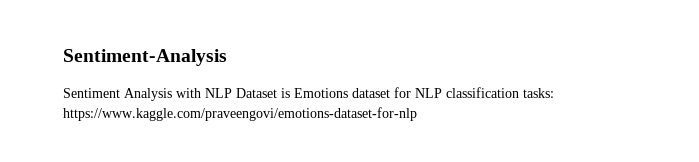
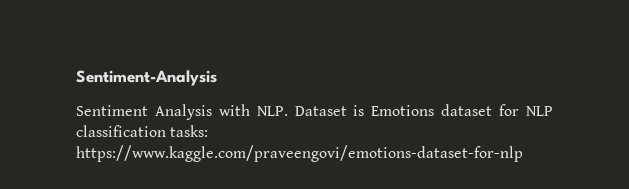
[205,88,232,98] NLP -> [256,106,288,116] NLP.

